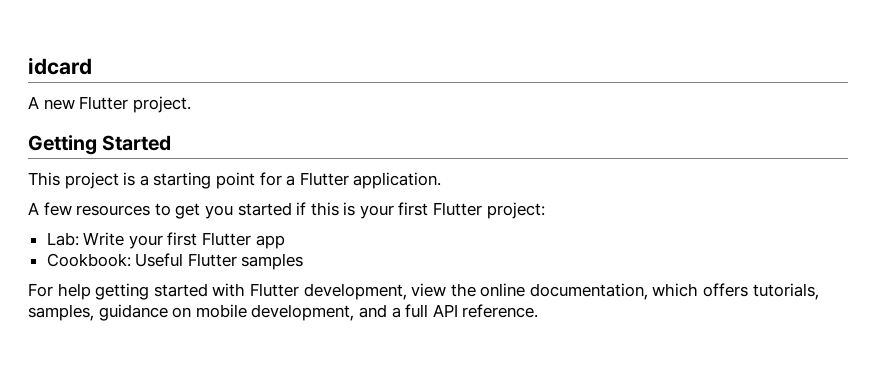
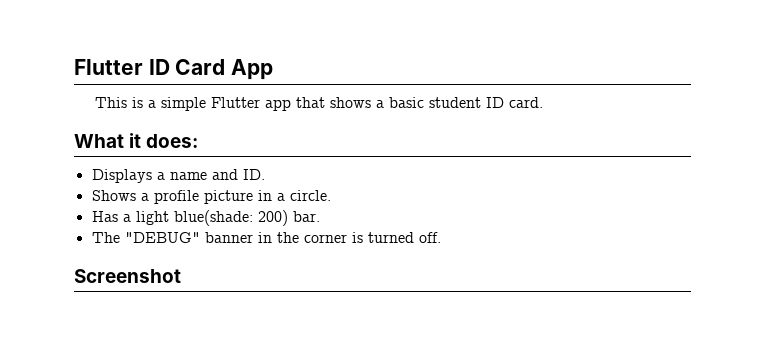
[28,57,92,75] [28,96,191,113] [28,135,172,155] idcard // A new Flutter project. // Getting Started -> [74,59,274,80] Flutter ID Card App
[64,172,119,189] project -> (128, 102) none
[153,172,442,189] [28,202,545,219] [46,232,285,249] [46,253,304,270] [28,283,819,300] [28,304,539,321] starting point for a Flutter application. // A few resources to get you started if this is your first Flutter project: // Lab: Write your first Flutter app // Cookbook: Useful Flutter samples // For help getting started with Flutter development, view the online documentation, which offers tutorials, samples, guidance on mobile development, and a full API reference. -> [161,97,544,111] [74,133,199,148] [91,169,265,183] [91,190,331,204] [91,210,320,226] [91,232,441,243] [74,269,181,283] simple Flutter app that shows a basic student ID card. // What it does: // Displays a name and ID. // Shows a profile picture in a circle. // Has a light blue(shade: 200) bar. // The "DEBUG" banner in the corner is turned off. // Screenshot

